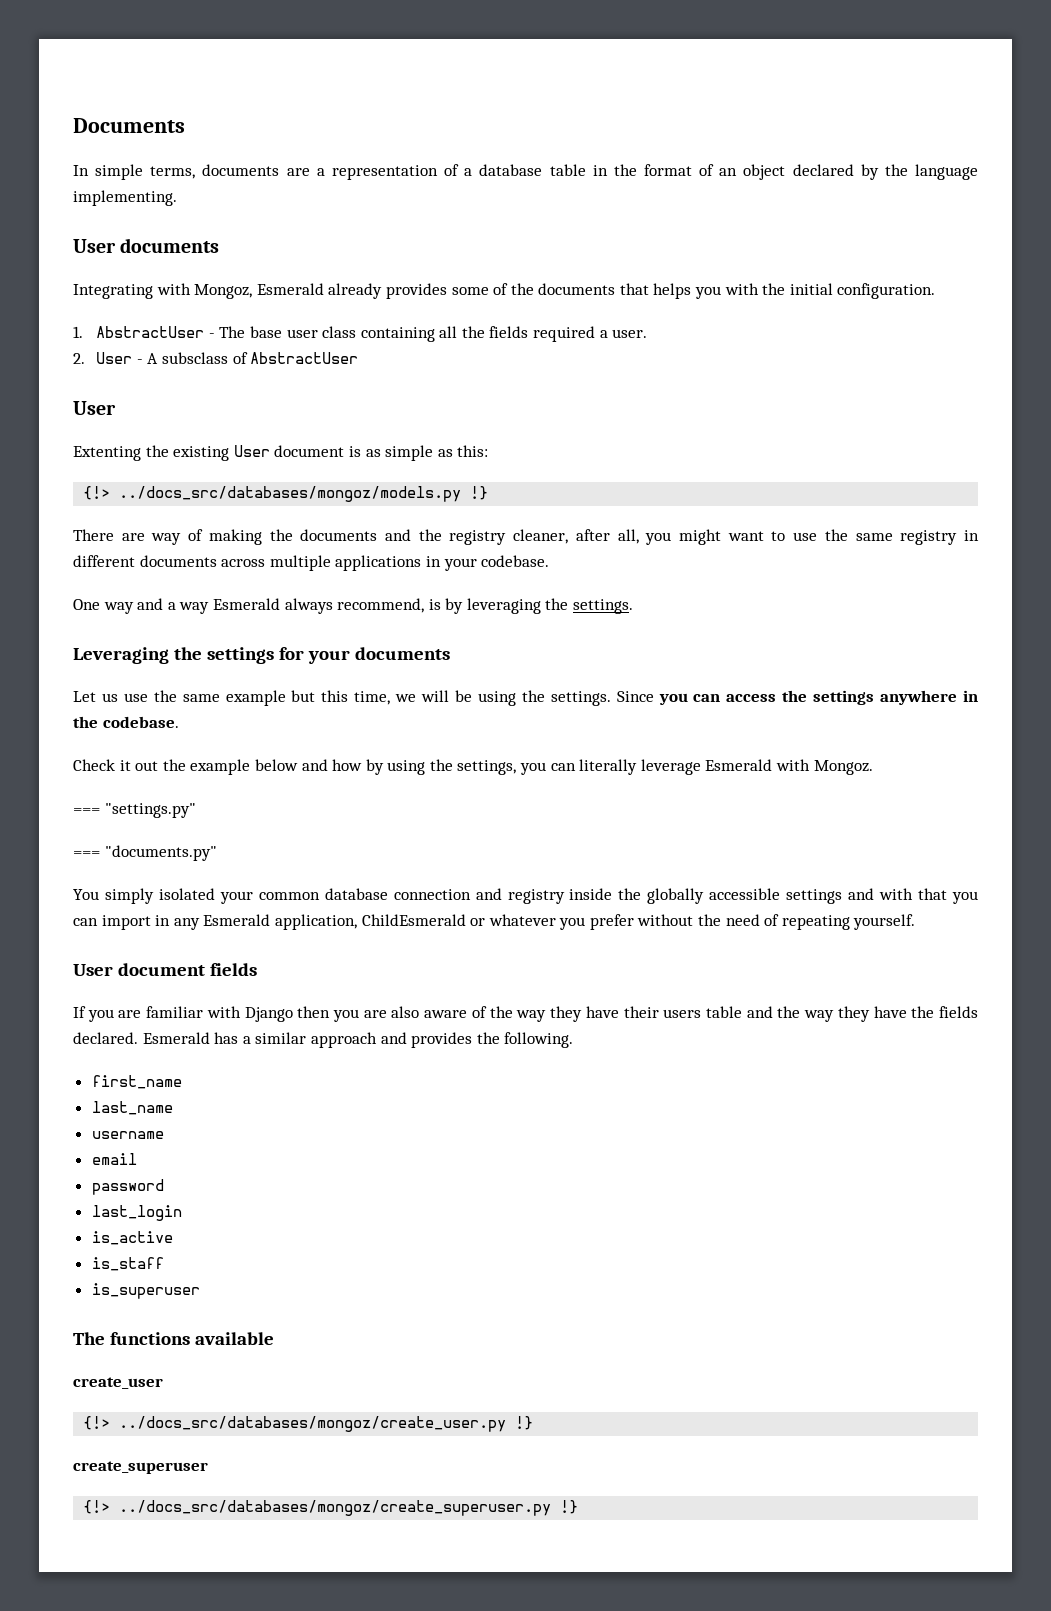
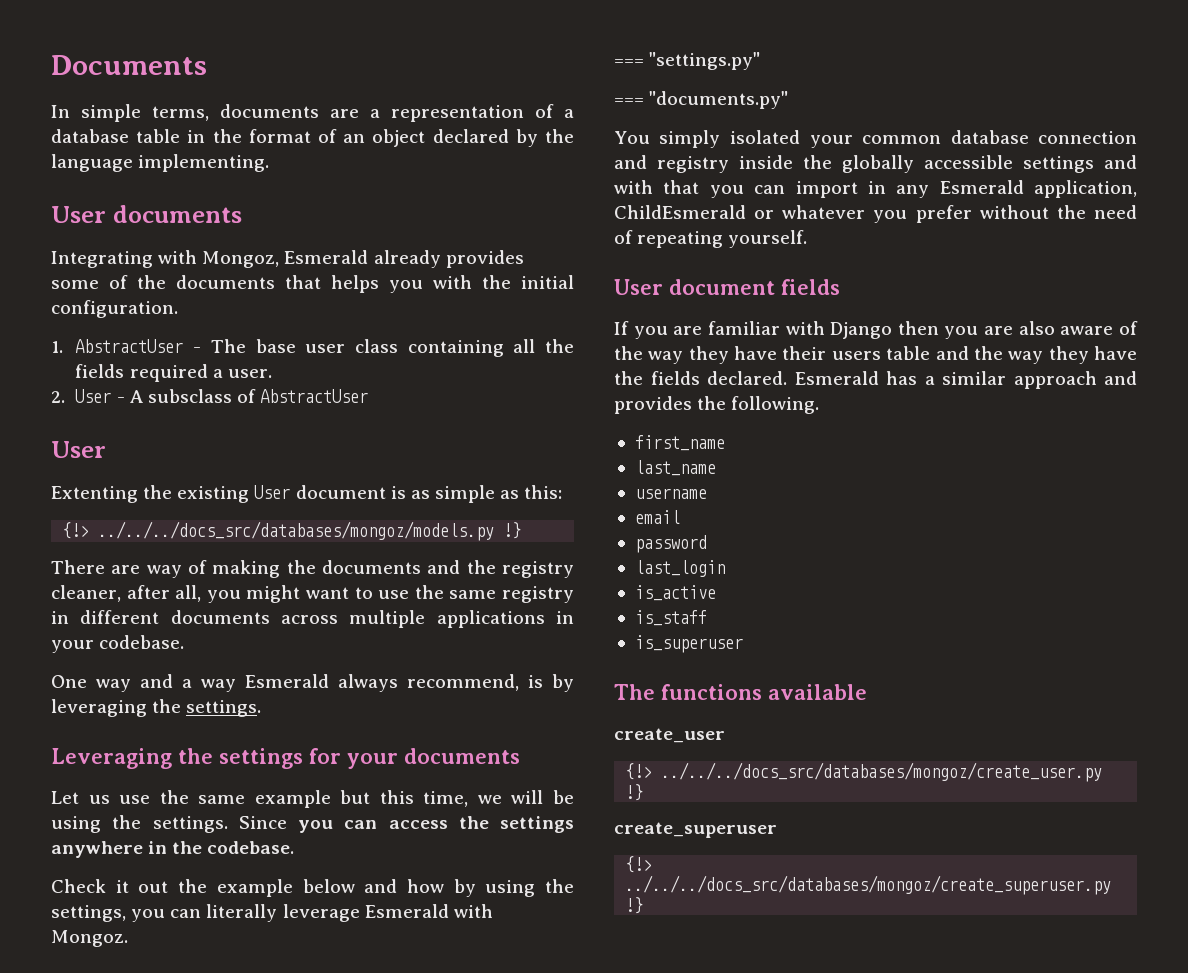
[119,486,462,502] ../docs_src/databases/mongoz/models.py -> [98,521,495,541] ../../../docs_src/databases/mongoz/models.py
[119,1416,507,1432] ../docs_src/databases/mongoz/create_user.py -> [661,762,1103,782] ../../../docs_src/databases/mongoz/create_user.py
[119,1500,552,1516] ../docs_src/databases/mongoz/create_superuser.py -> [625,875,1112,895] ../../../docs_src/databases/mongoz/create_superuser.py

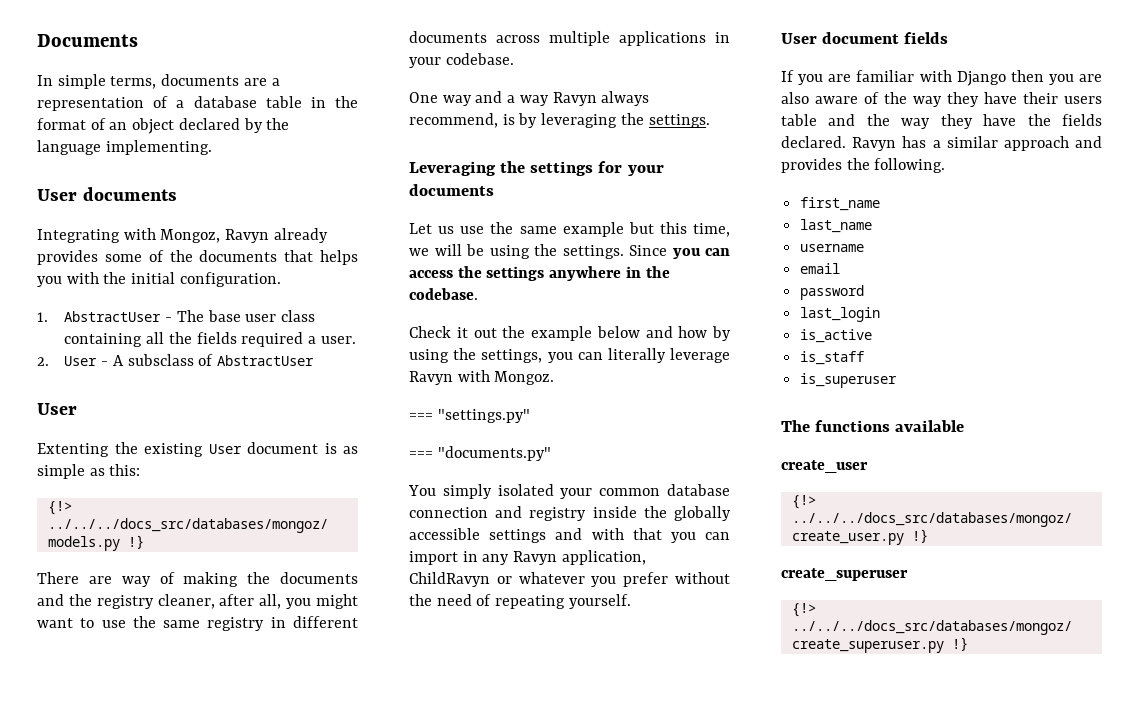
[284,250,369,264] Esmerald -> [225,229,270,243] Ravyn
[245,674,329,688] Esmerald -> [552,92,597,106] Ravyn
[364,904,449,918] Esmerald -> [409,371,453,385] Ravyn
[939,180,1137,198] [614,205,746,219] Esmerald application, ChildEsmerald -> [513,550,646,565] [409,572,490,587] Ravyn application, ChildRavyn
[794,371,879,385] Esmerald -> [852,137,897,151] Ravyn

